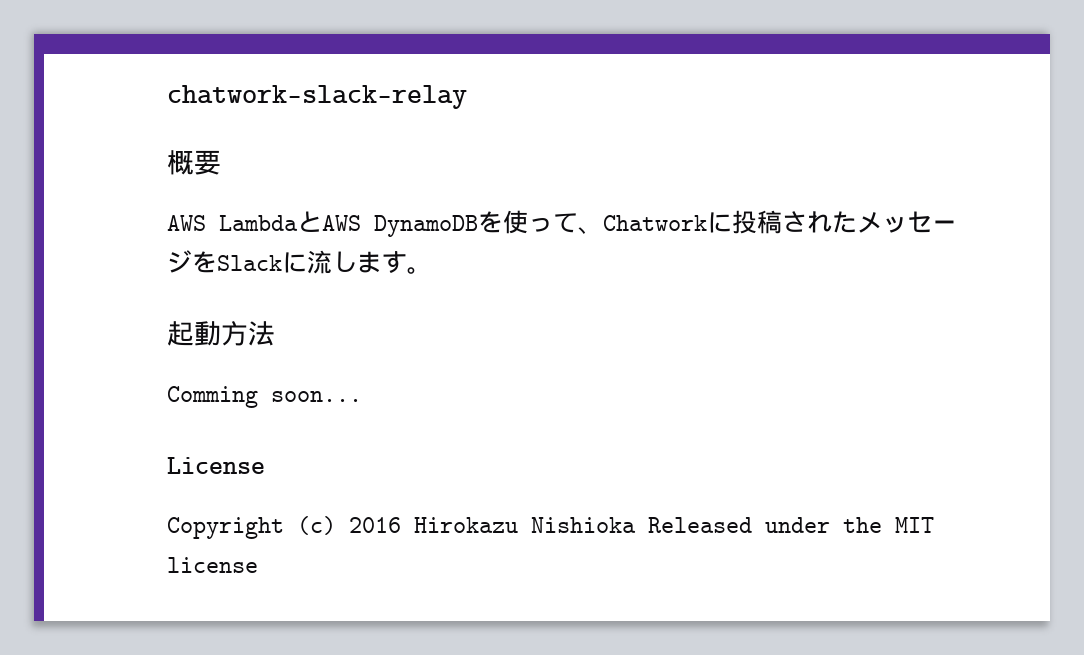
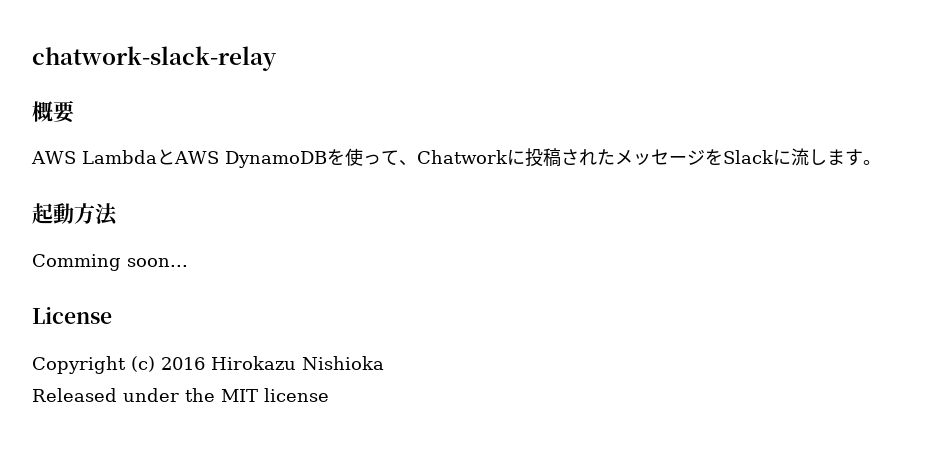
(636, 525) none -> (384, 363) //

